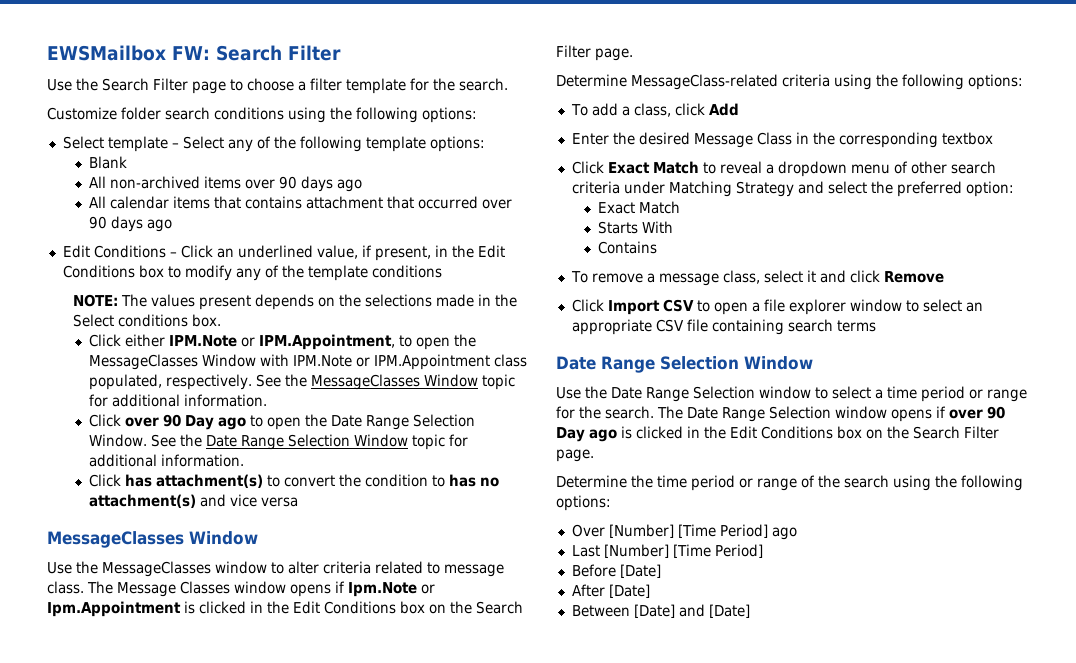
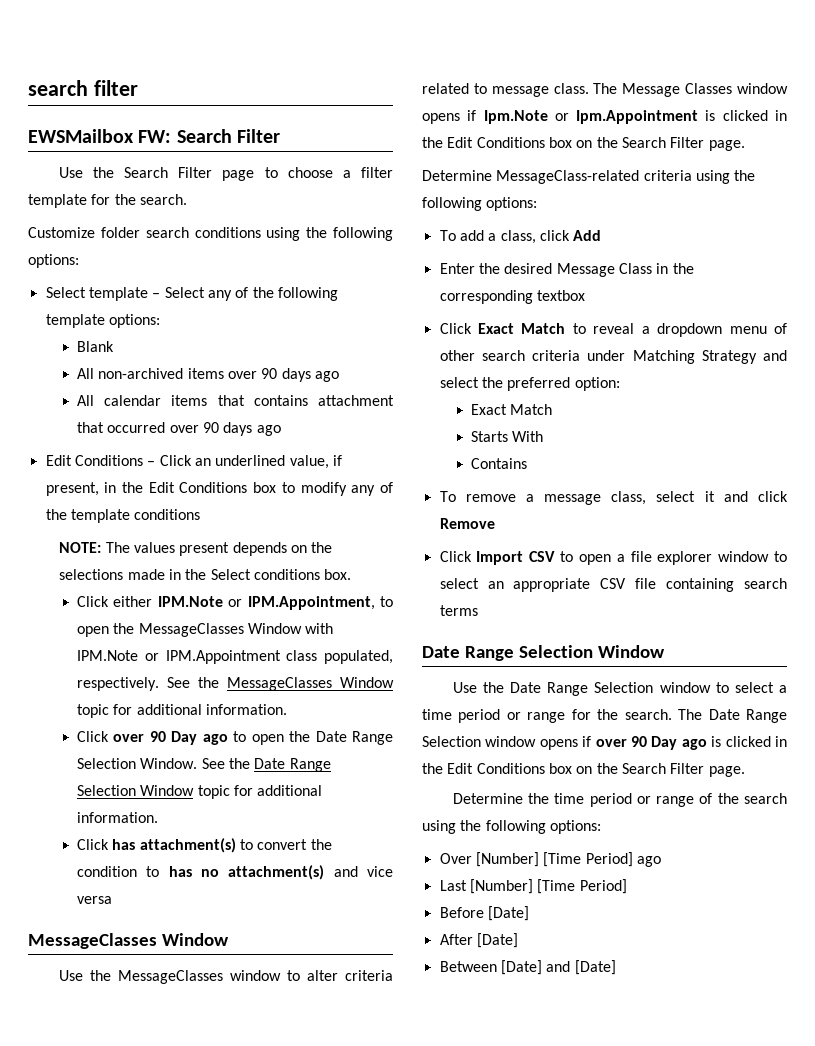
(47, 53) none -> [28,80,138,96] search filter //

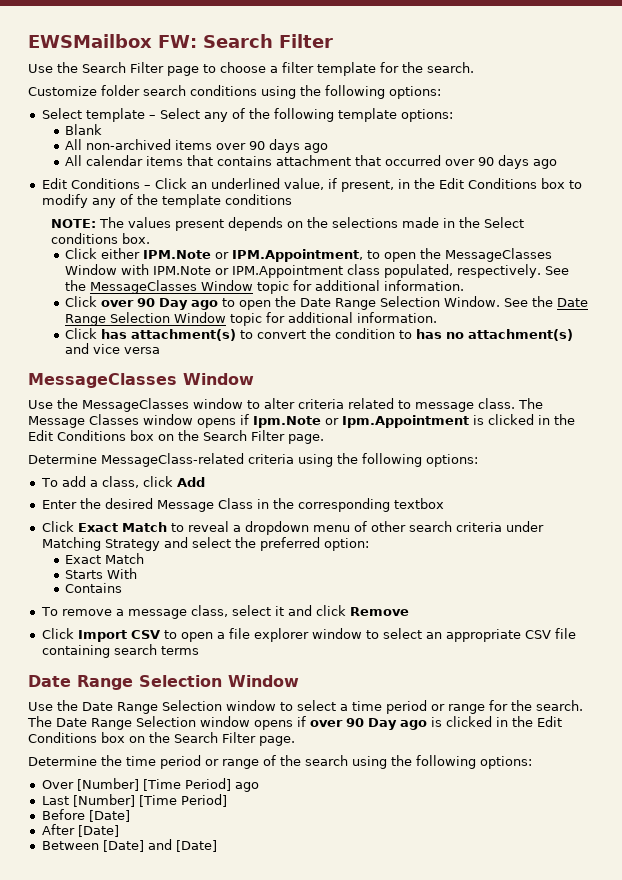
[28,80,138,96] search filter // -> (28, 41) none

